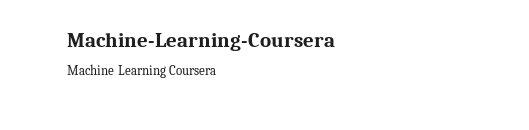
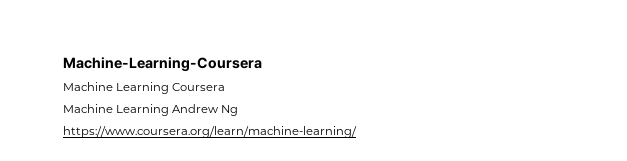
(217, 70) none -> [63,104,239,116] [63,126,357,138] // Machine Learning Andrew Ng // https://www.coursera.org/learn/machine-learning/

